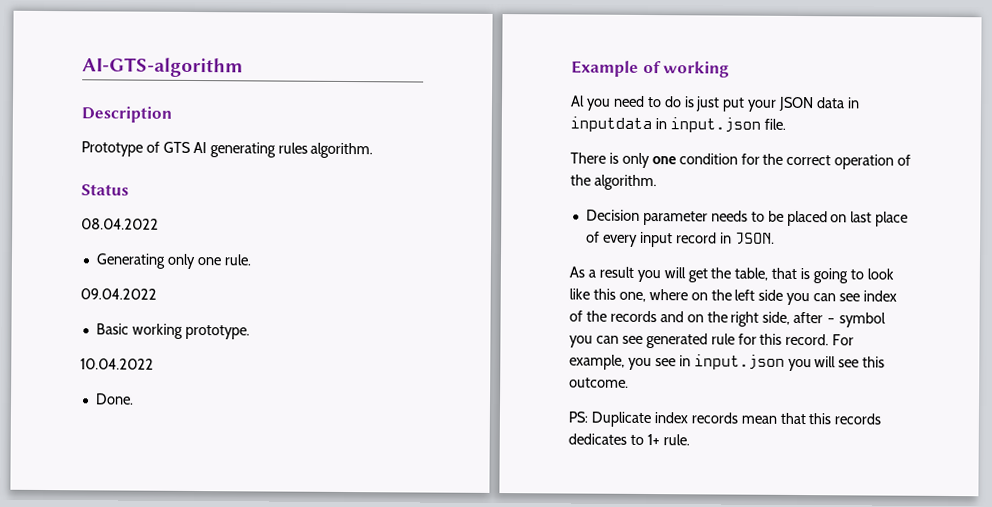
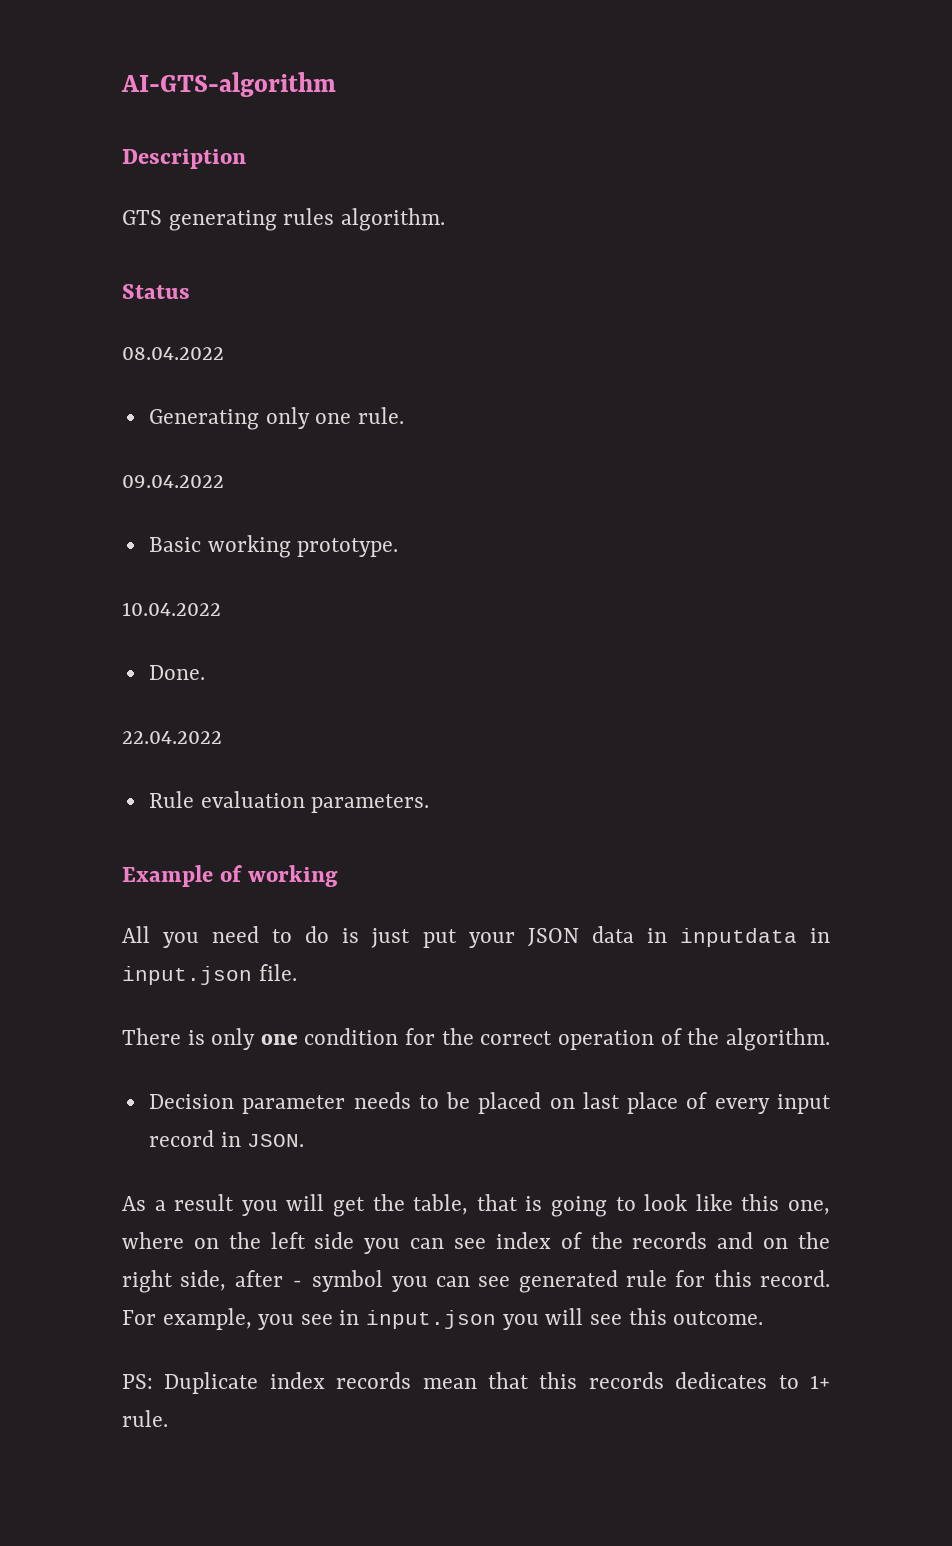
[81,141,207,157] Prototype of GTS AI -> [122,210,162,225] GTS
(134, 399) none -> [122,731,222,744] [148,791,430,813] // 22.04.2022 // Rule evaluation parameters.
[570,95,585,107] Al -> [122,926,150,943] All

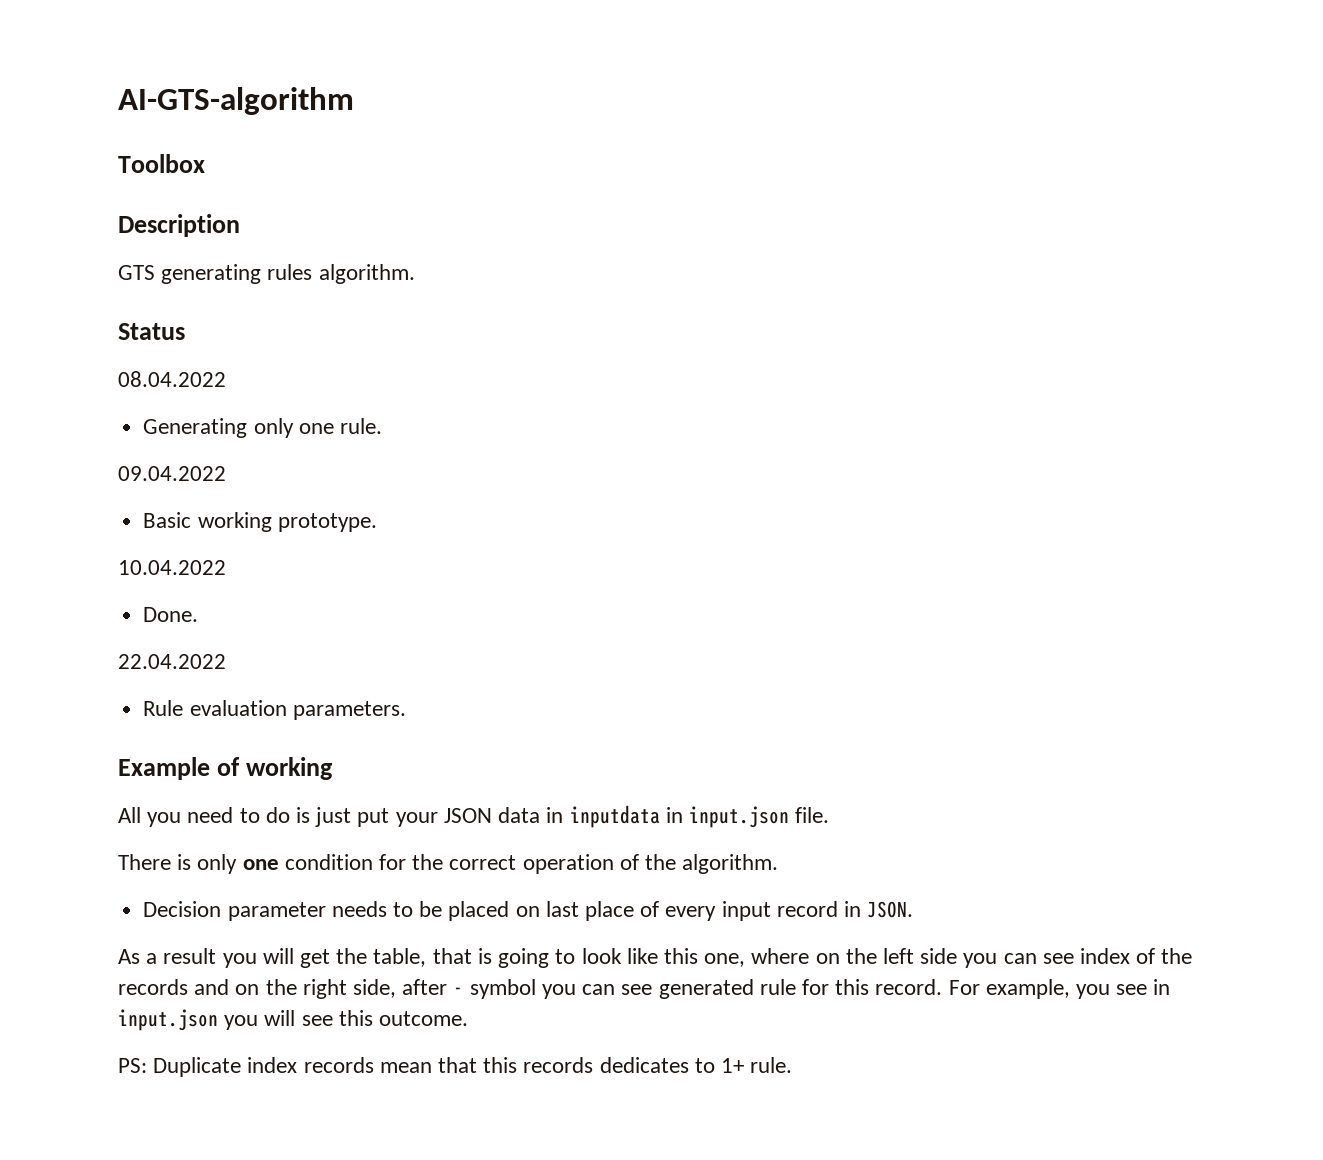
(336, 84) none -> [118,154,205,173] // Toolbox

